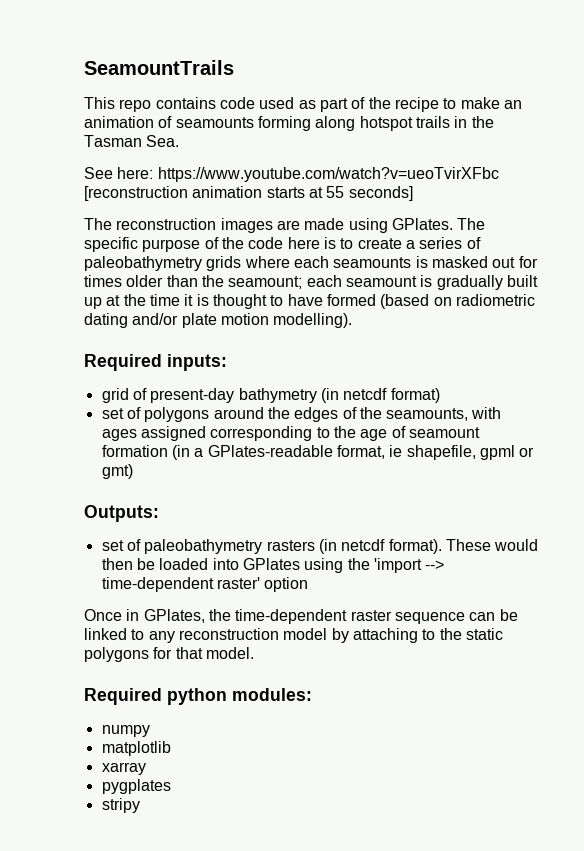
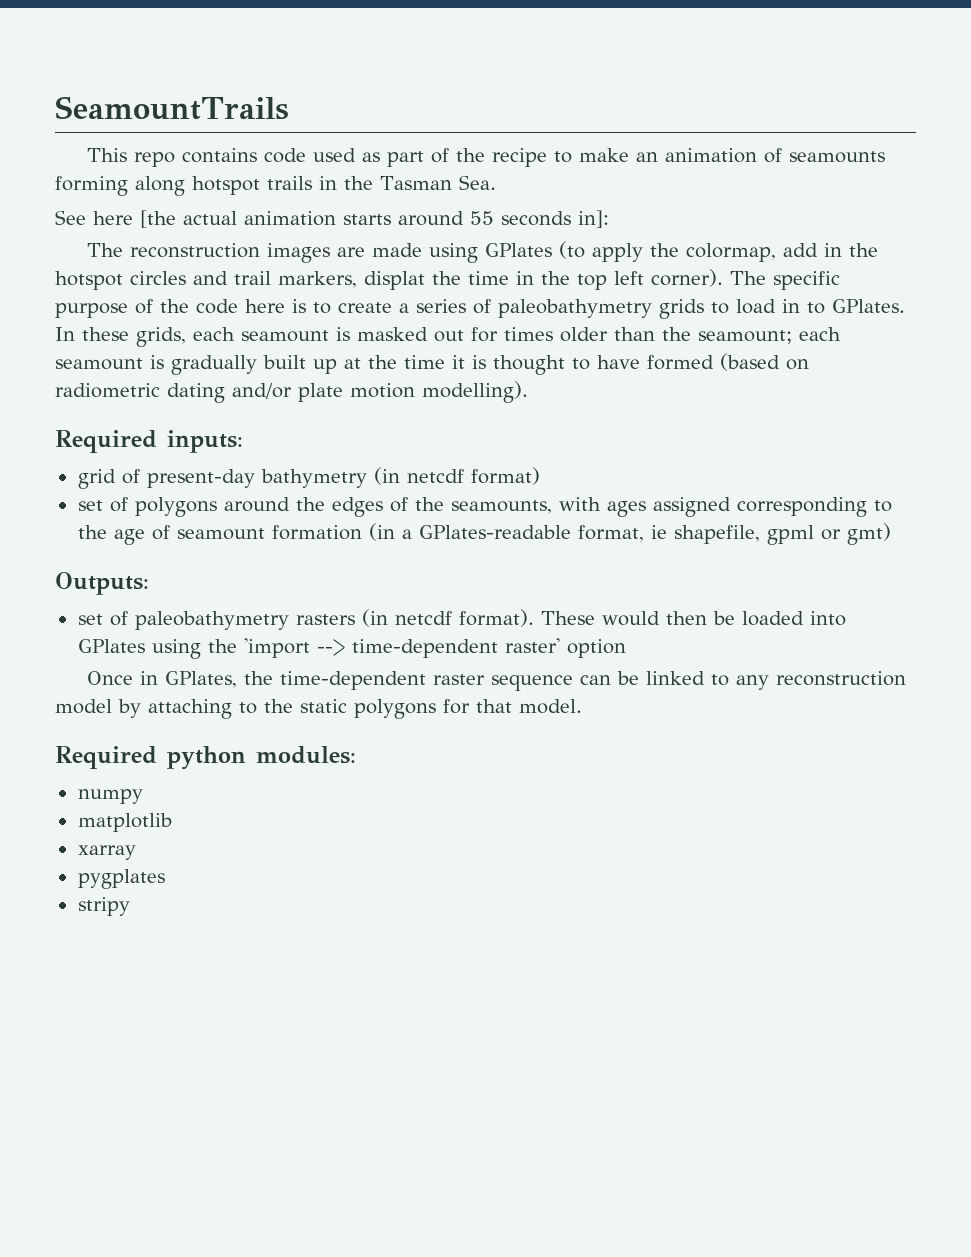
[117,167,499,182] [84,186,413,201] here: https://www.youtube.com/watch?v=ueoTvirXFbc [reconstruction animation starts at 55 seconds] -> [93,210,609,228] here [the actual animation starts around 55 seconds in]:
[391,218,453,230] GPlates. -> [484,241,878,262] [55,269,723,290] GPlates (to apply the colormap, add in the hotspot circles and trail markers, displat the time in the top left corner).
[244,256,412,268] where each seamounts -> [711,299,905,314] [55,327,329,347] to load in to GPlates. In these grids, each seamount

